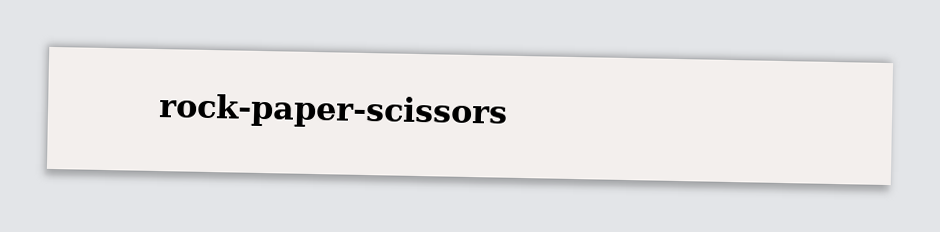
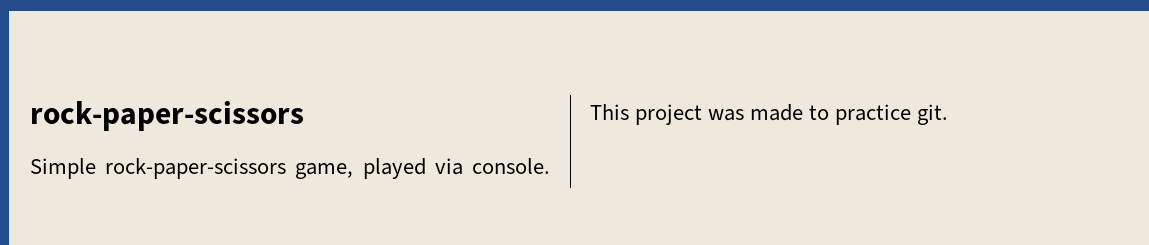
[158,92,508,131] rock-paper-scissors -> [30,101,304,131] [30,158,550,179] [590,104,949,125] rock-paper-scissors // Simple rock-paper-scissors game, played via console. This project was made to practice git.

